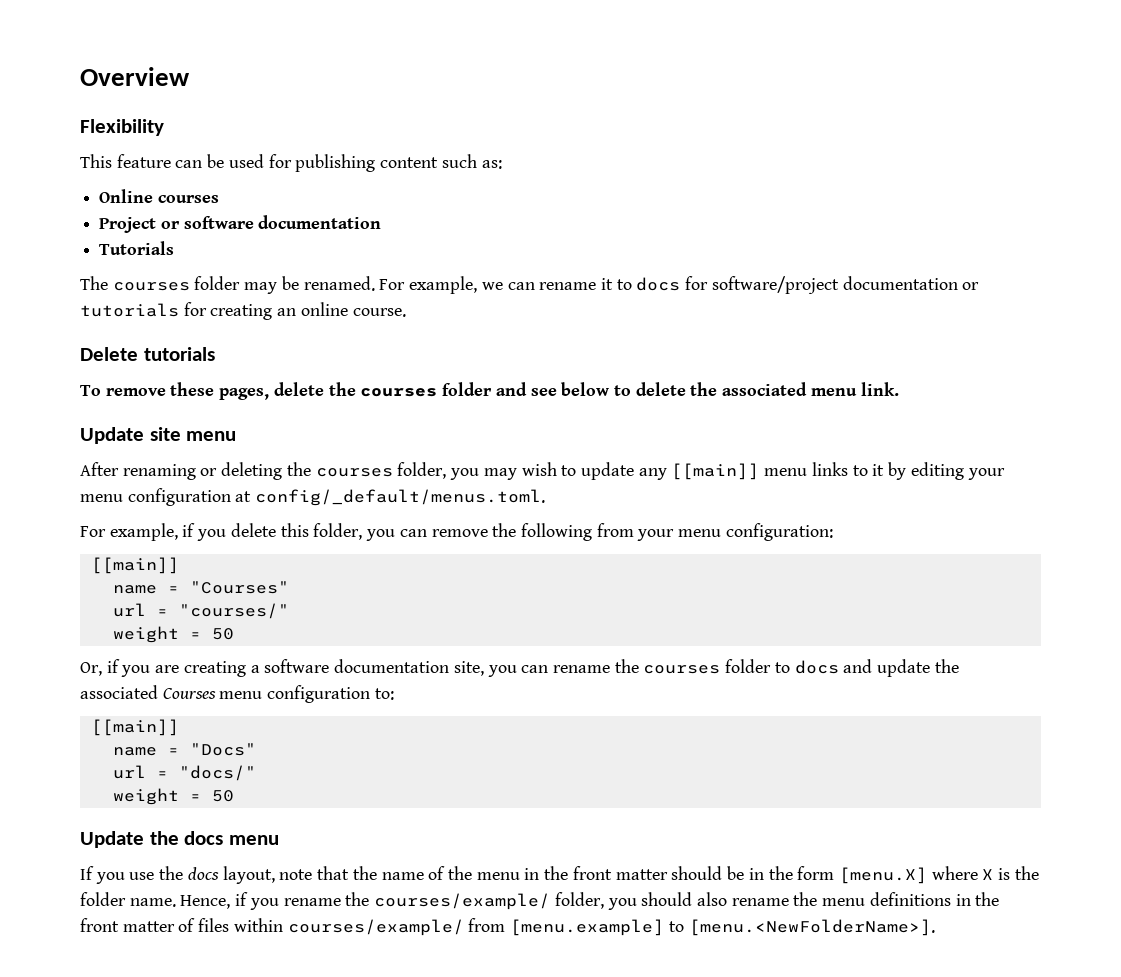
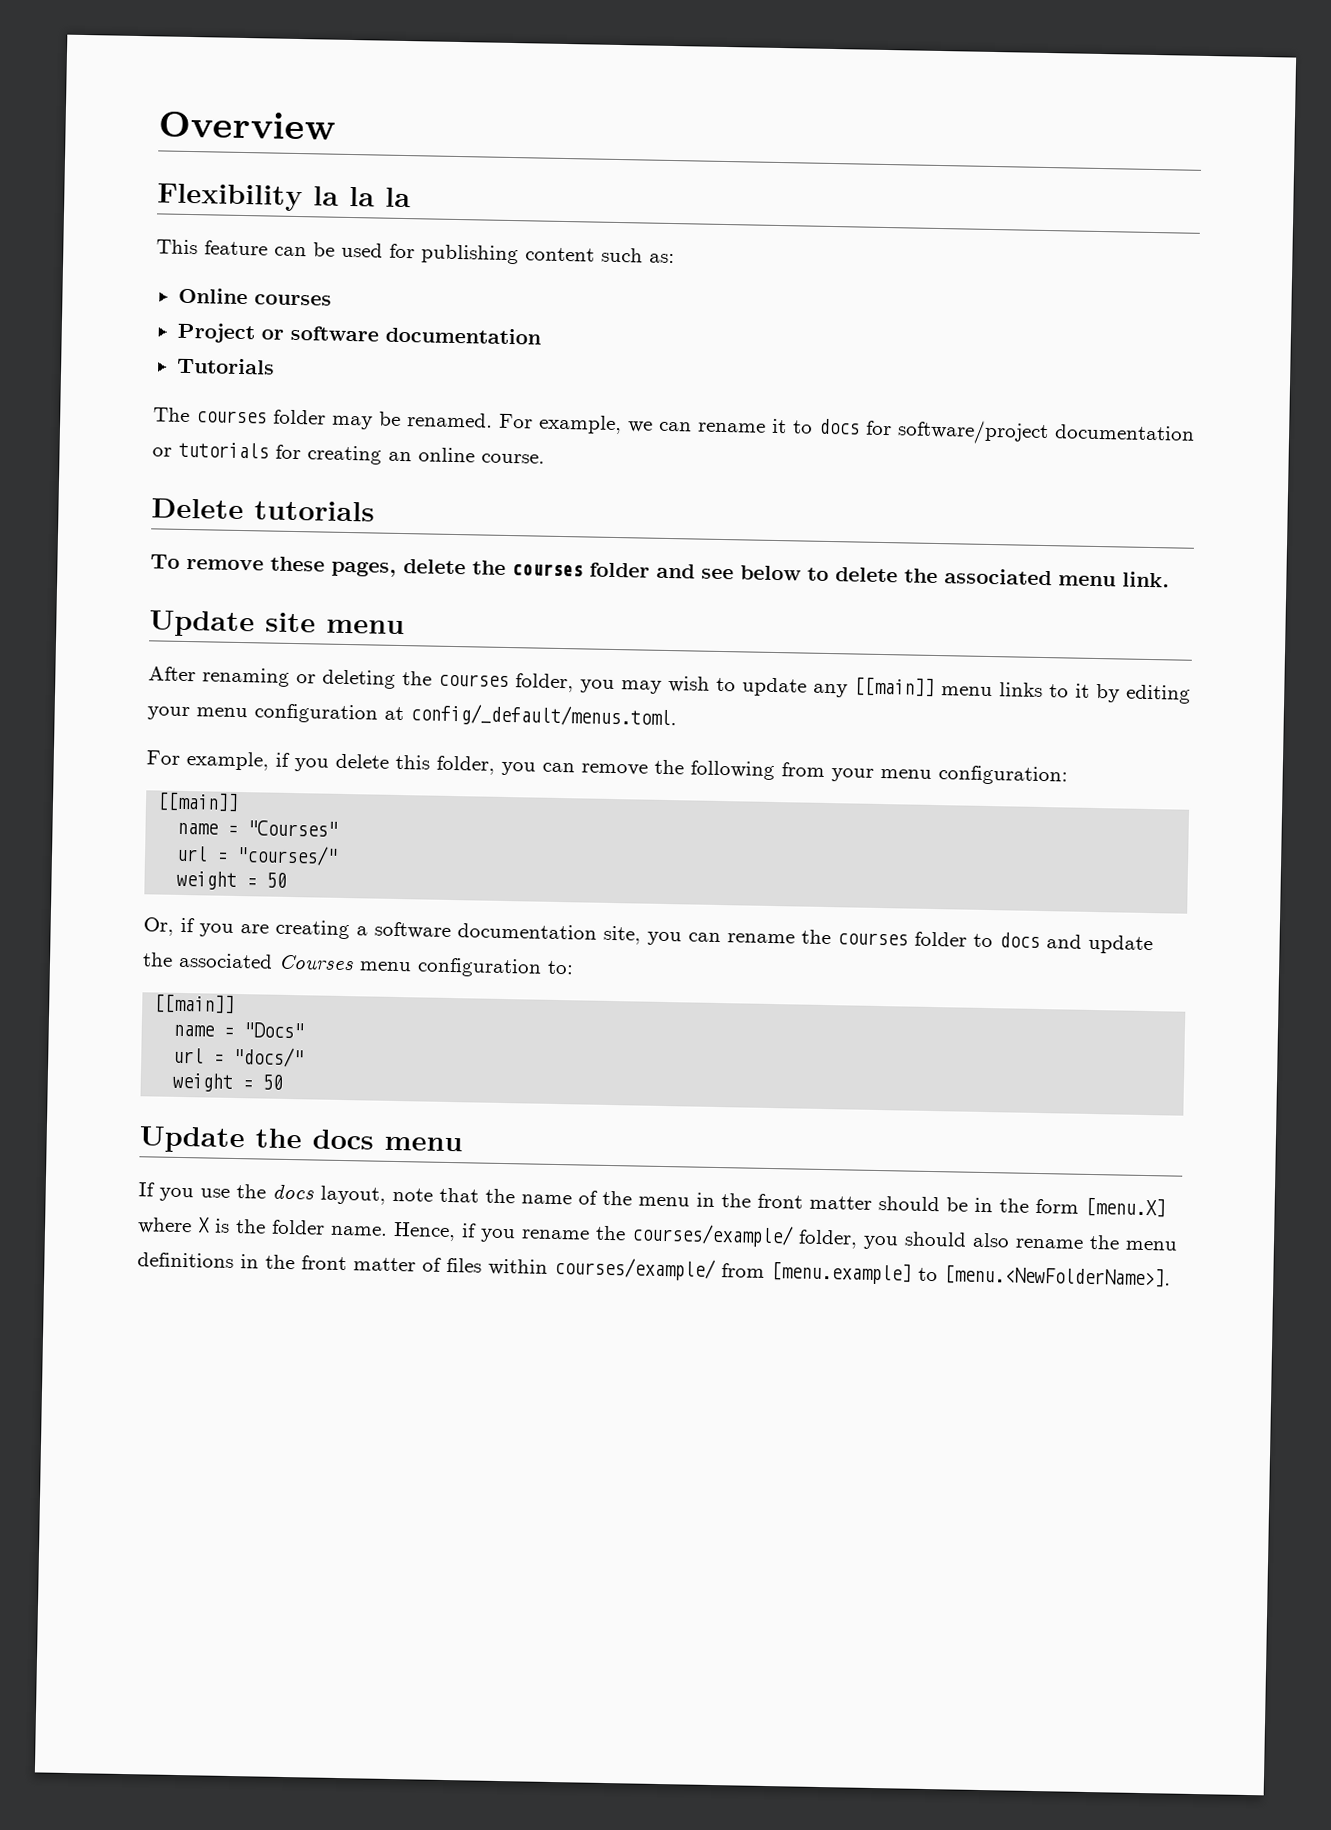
(164, 127) none -> [313,186,411,208] la la la

